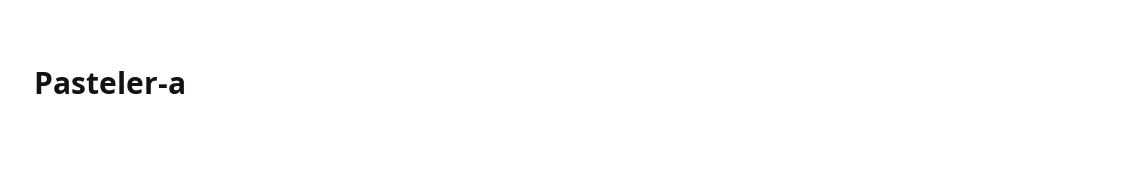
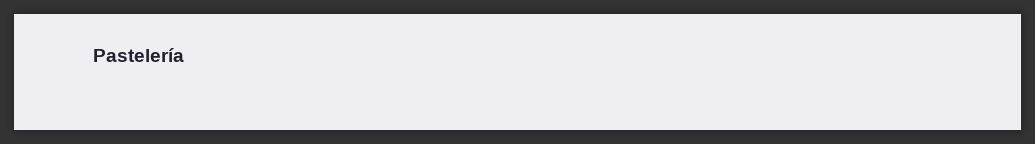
[34,71,186,94] Pasteler-a -> [93,48,184,62] Pastelería

